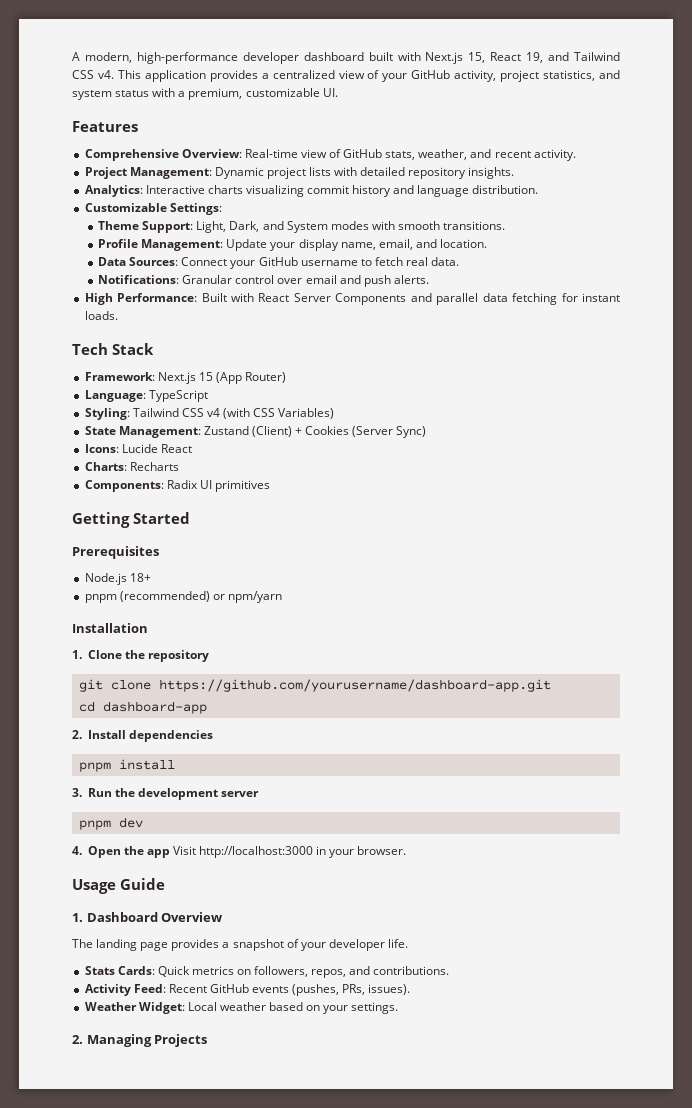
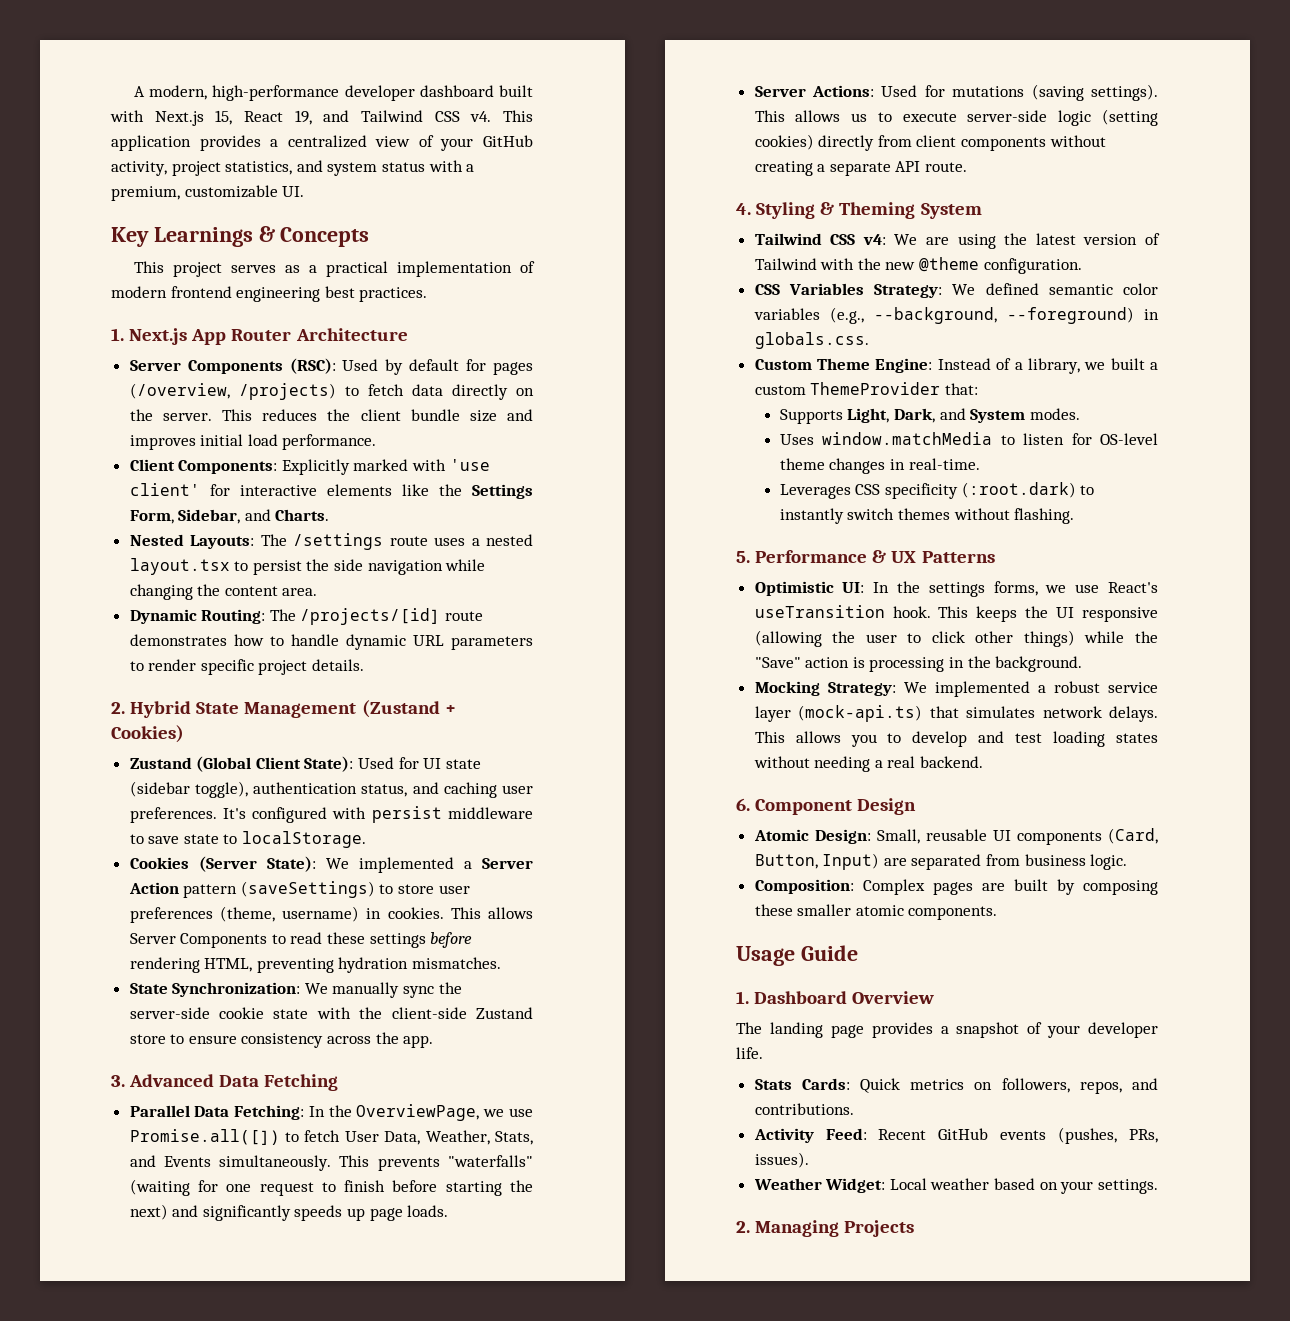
[72,121,138,132] [84,149,576,161] [84,167,515,179] [84,185,539,197] [84,203,222,215] [98,221,506,233] [98,239,487,251] [98,257,460,269] [98,275,429,287] [84,293,620,305] [84,311,118,320] [72,343,154,355] [84,372,287,384] [84,390,208,402] [84,408,335,420] [84,426,427,438] [84,444,192,453] [84,462,179,471] [84,480,270,492] [72,512,190,528] [72,546,159,559] [84,573,151,585] [84,591,282,603] [72,623,148,633] [72,650,209,662] [78,679,551,692] [78,701,207,714] [72,730,213,742] [78,759,175,772] [72,788,260,800] [78,817,143,830] [72,846,407,858] Features // Comprehensive Overview: Real-time view of GitHub stats, weather, and recent activity. // Project Management: Dynamic project lists with detailed repository insights. // Analytics: Interactive charts visualizing commit history and language distribution. // Customizable Settings: // Theme Support: Light, Dark, and System modes with smooth transitions. // Profile Management: Update your display name, email, and location. // Data Sources: Connect your GitHub username to fetch real data. // Notifications: Granular control over email and push alerts. // High Performance: Built with React Server Components and parallel data fetching for instant loads. // Tech Stack // Framework: Next.js 15 (App Router) // Language: TypeScript // Styling: Tailwind CSS v4 (with CSS Variables) // State Management: Zustand (Client) + Cookies (Server Sync) // Icons: Lucide React // Charts: Recharts // Components: Radix UI primitives // Getting Started // Prerequisites // Node.js 18+ // pnpm (recommended) or npm/yarn // Installation // 1. Clone the repository // git clone https://github.com/yourusername/dashboard-app.git // cd dashboard-app // 2. Install dependencies // pnpm install // 3. Run the development server // pnpm dev // 4. Open the app Visit http://localhost:3000 in your browser. -> [111,226,370,247] [134,261,535,277] [111,286,428,302] [111,328,408,345] [129,358,533,375] [129,383,534,400] [129,409,533,422] [129,434,377,450] [129,459,490,475] [129,483,533,499] [129,509,330,524] [129,533,533,550] [129,558,486,575] [129,584,318,600] [129,608,484,625] [129,634,533,650] [129,659,365,675] [111,700,456,718] [111,725,184,743] [129,756,481,772] [129,781,533,798] [129,806,533,823] [129,831,367,848] [129,856,533,873] [128,881,470,898] [129,906,533,923] [129,932,473,948] [129,957,502,973] [129,982,462,998] [129,1007,533,1019] [129,1032,434,1048] [111,1074,339,1091] [129,1104,533,1121] [129,1129,533,1145] [129,1155,533,1171] [129,1179,533,1196] [129,1204,449,1221] [754,84,1158,101] [754,109,1158,126] [754,134,1106,151] [754,161,968,176] [736,202,982,219] [754,233,1160,249] [754,257,1082,274] [754,283,1158,298] [753,307,1159,324] [754,332,869,349] [754,358,1158,374] [754,382,978,395] [779,408,1080,424] [779,432,1158,445] [779,458,980,474] [779,482,1095,499] [779,508,1075,524] [736,550,995,563] [754,581,1158,597] [754,605,1158,622] [754,630,1158,647] [754,656,1083,672] [754,681,1158,697] [754,705,1158,722] [754,731,1158,747] [753,756,984,772] [736,798,917,815] [753,828,1158,845] [754,853,1128,870] [754,879,1158,895] [754,904,998,920] Key Learnings & Concepts // This project serves as a practical implementation of modern frontend engineering best practices. // 1. Next.js App Router Architecture // Server Components (RSC): Used by default for pages (/overview, /projects) to fetch data directly on the server. This reduces the client bundle size and improves initial load performance. // Client Components: Explicitly marked with 'use client' for interactive elements like the Settings Form, Sidebar, and Charts. // Nested Layouts: The /settings route uses a nested layout.tsx to persist the side navigation while changing the content area. // Dynamic Routing: The /projects/[id] route demonstrates how to handle dynamic URL parameters to render specific project details. // 2. Hybrid State Management (Zustand + Cookies) // Zustand (Global Client State): Used for UI state (sidebar toggle), authentication status, and caching user preferences. It's configured with persist middleware to save state to localStorage. // Cookies (Server State): We implemented a Server Action pattern (saveSettings) to store user preferences (theme, username) in cookies. This allows Server Components to read these settings before rendering HTML, preventing hydration mismatches. // State Synchronization: We manually sync the server-side cookie state with the client-side Zustand store to ensure consistency across the app. // 3. Advanced Data Fetching // Parallel Data Fetching: In the OverviewPage, we use Promise.all([]) to fetch User Data, Weather, Stats, and Events simultaneously. This prevents "waterfalls" (waiting for one request to finish before starting the next) and significantly speeds up page loads. // Server Actions: Used for mutations (saving settings). This allows us to execute server-side logic (setting cookies) directly from client components without creating a separate API route. // 4. Styling & Theming System // Tailwind CSS v4: We are using the latest version of Tailwind with the new @theme configuration. // CSS Variables Strategy: We defined semantic color variables (e.g., --background, --foreground) in globals.css. // Custom Theme Engine: Instead of a library, we built a custom ThemeProvider that: // Supports Light, Dark, and System modes. // Uses window.matchMedia to listen for OS-level theme changes in real-time. // Leverages CSS specificity (:root.dark) to instantly switch themes without flashing. // 5. Performance & UX Patterns // Optimistic UI: In the settings forms, we use React's useTransition hook. This keeps the UI responsive (allowing the user to click other things) while the "Save" action is processing in the background. // Mocking Strategy: We implemented a robust service layer (mock-api.ts) that simulates network delays. This allows you to develop and test loading states without needing a real backend. // 6. Component Design // Atomic Design: Small, reusable UI components (Card, Button, Input) are separated from business logic. // Composition: Complex pages are built by composing these smaller atomic components.

